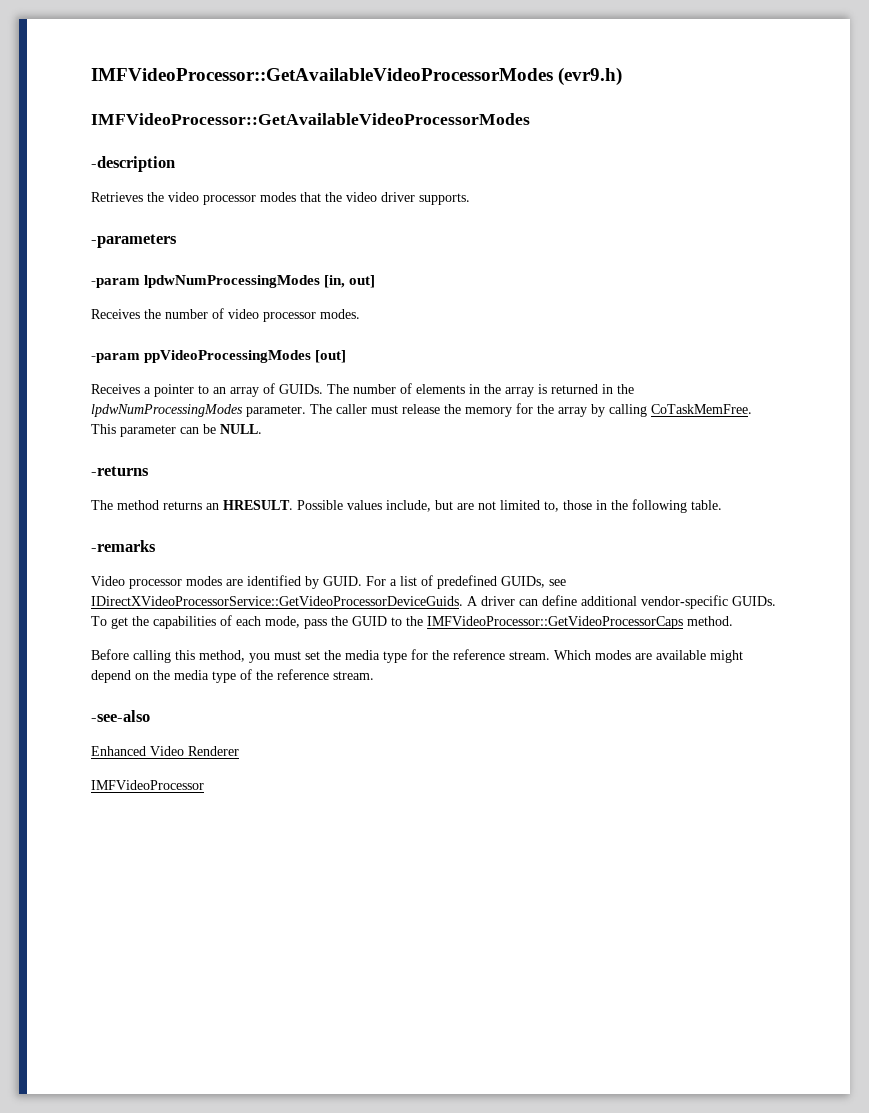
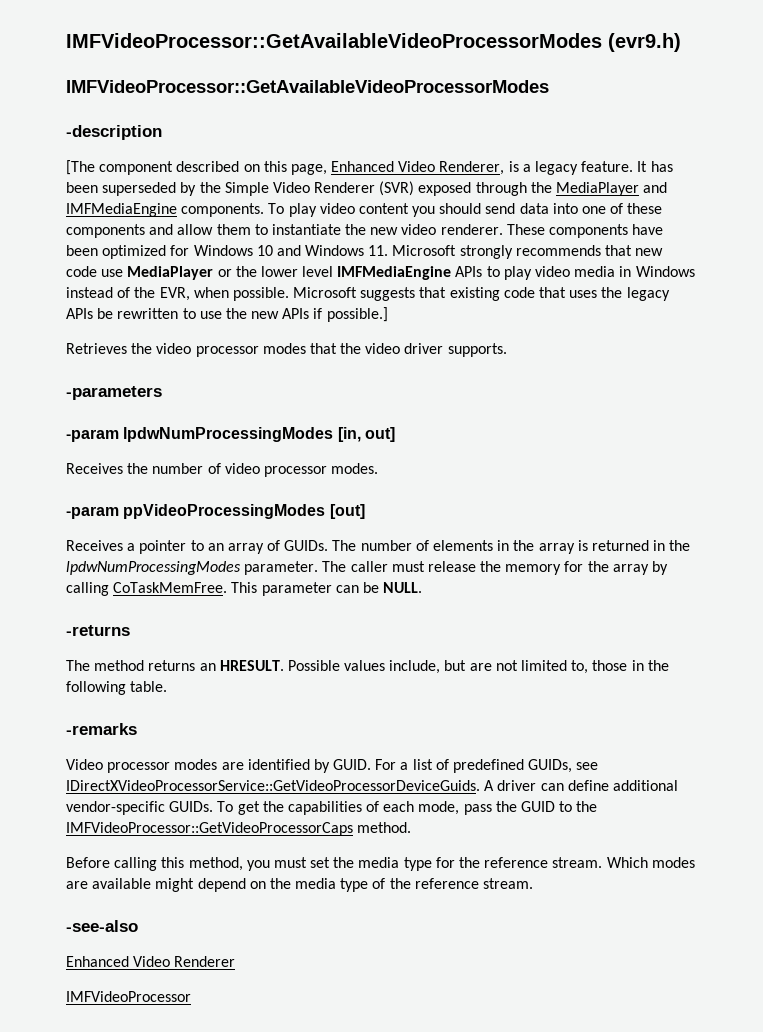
(175, 164) none -> [66,160,673,175] [66,181,668,196] [66,203,663,217] [66,224,664,238] [66,245,664,259] [66,266,695,280] [66,287,670,301] [66,307,388,322] // [The component described on this page, Enhanced Video Renderer, is a legacy feature. It has been superseded by the Simple Video Renderer (SVR) exposed through the MediaPlayer and IMFMediaEngine components. To play video content you should send data into one of these components and allow them to instantiate the new video renderer. These components have been optimized for Windows 10 and Windows 11. Microsoft strongly recommends that new code use MediaPlayer or the lower level IMFMediaEngine APIs to play video media in Windows instead of the EVR, when possible. Microsoft suggests that existing code that uses the legacy APIs be rewritten to use the new APIs if possible.]

